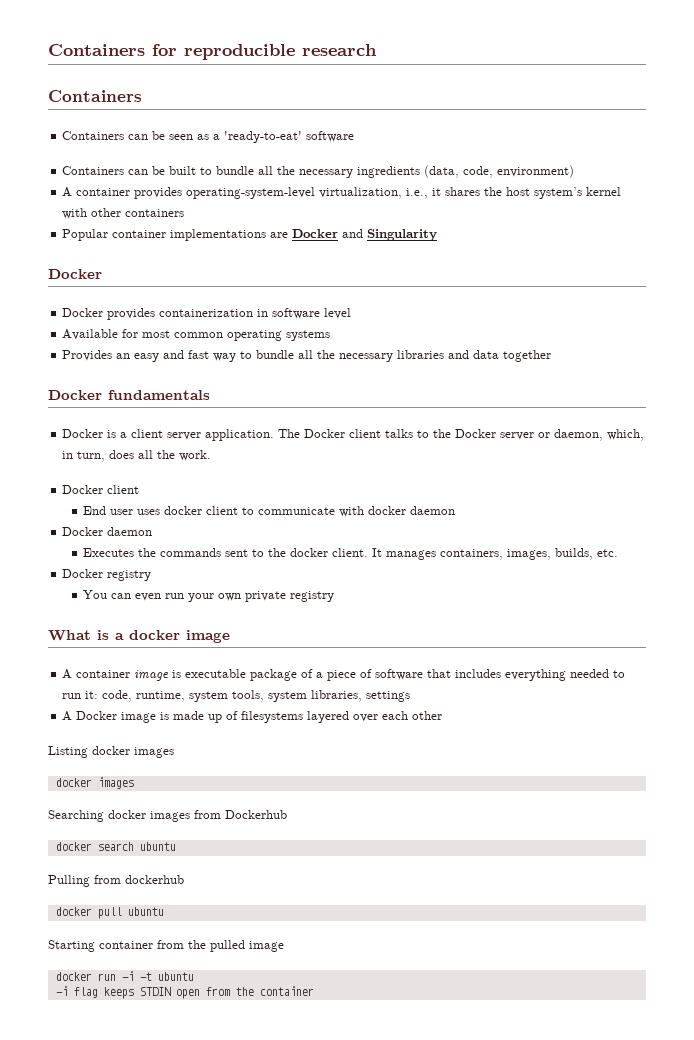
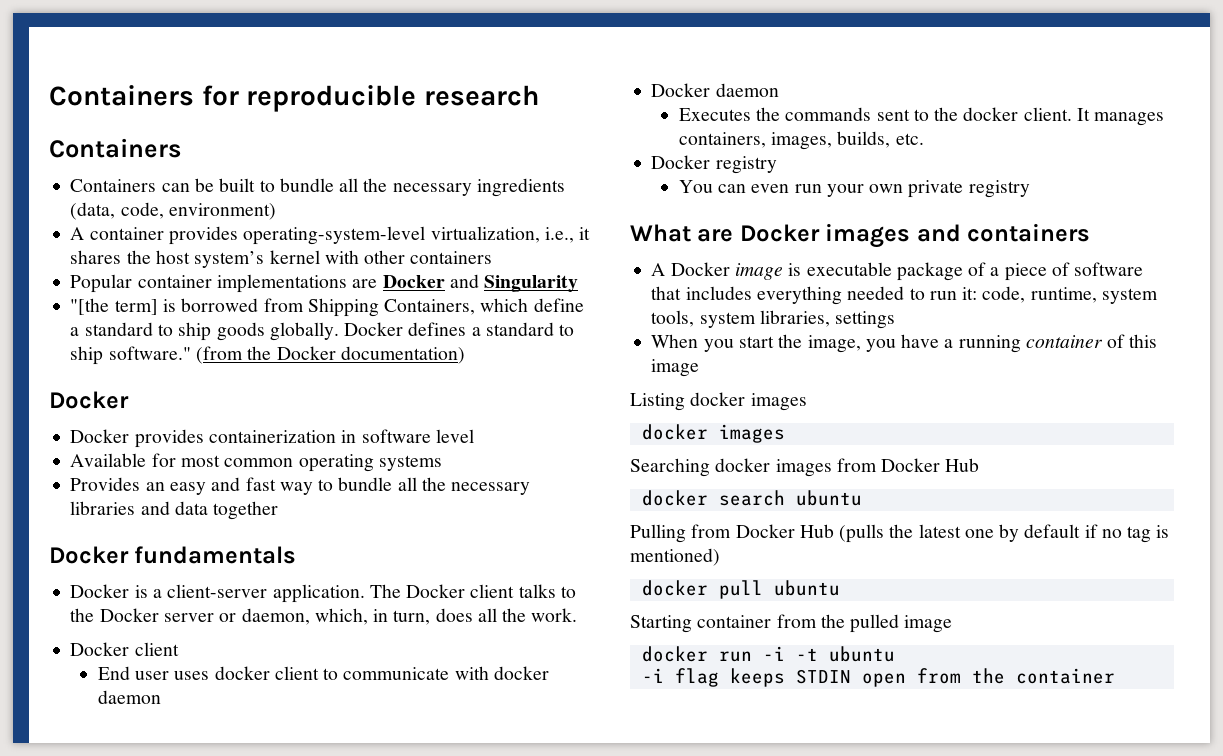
[62,131,355,143] // Containers can be seen as a 'ready-to-eat' software -> (181, 148) none
(438, 235) none -> [70,298,584,317] [70,322,575,341] [70,346,465,365] // "[the term] is borrowed from Shipping Containers, which define a standard to ship goods globally. Docker defines a standard to ship software." (from the Docker documentation)
[131,429,202,440] client server -> [167,584,268,598] client-server
[97,630,230,643] [62,669,131,679] is a docker image // A container -> [697,223,1091,248] [651,262,730,276] are Docker images and containers // A Docker
[62,711,443,723] A Docker image is made up of filesystems layered over each other -> [651,334,1158,353] [651,359,700,377] When you start the image, you have a running container of this image
[225,810,287,819] Dockerhub -> [881,458,980,472] Docker Hub
[125,875,184,884] dockerhub -> [735,524,1170,543] [630,548,720,566] Docker Hub (pulls the latest one by default if no tag is mentioned)

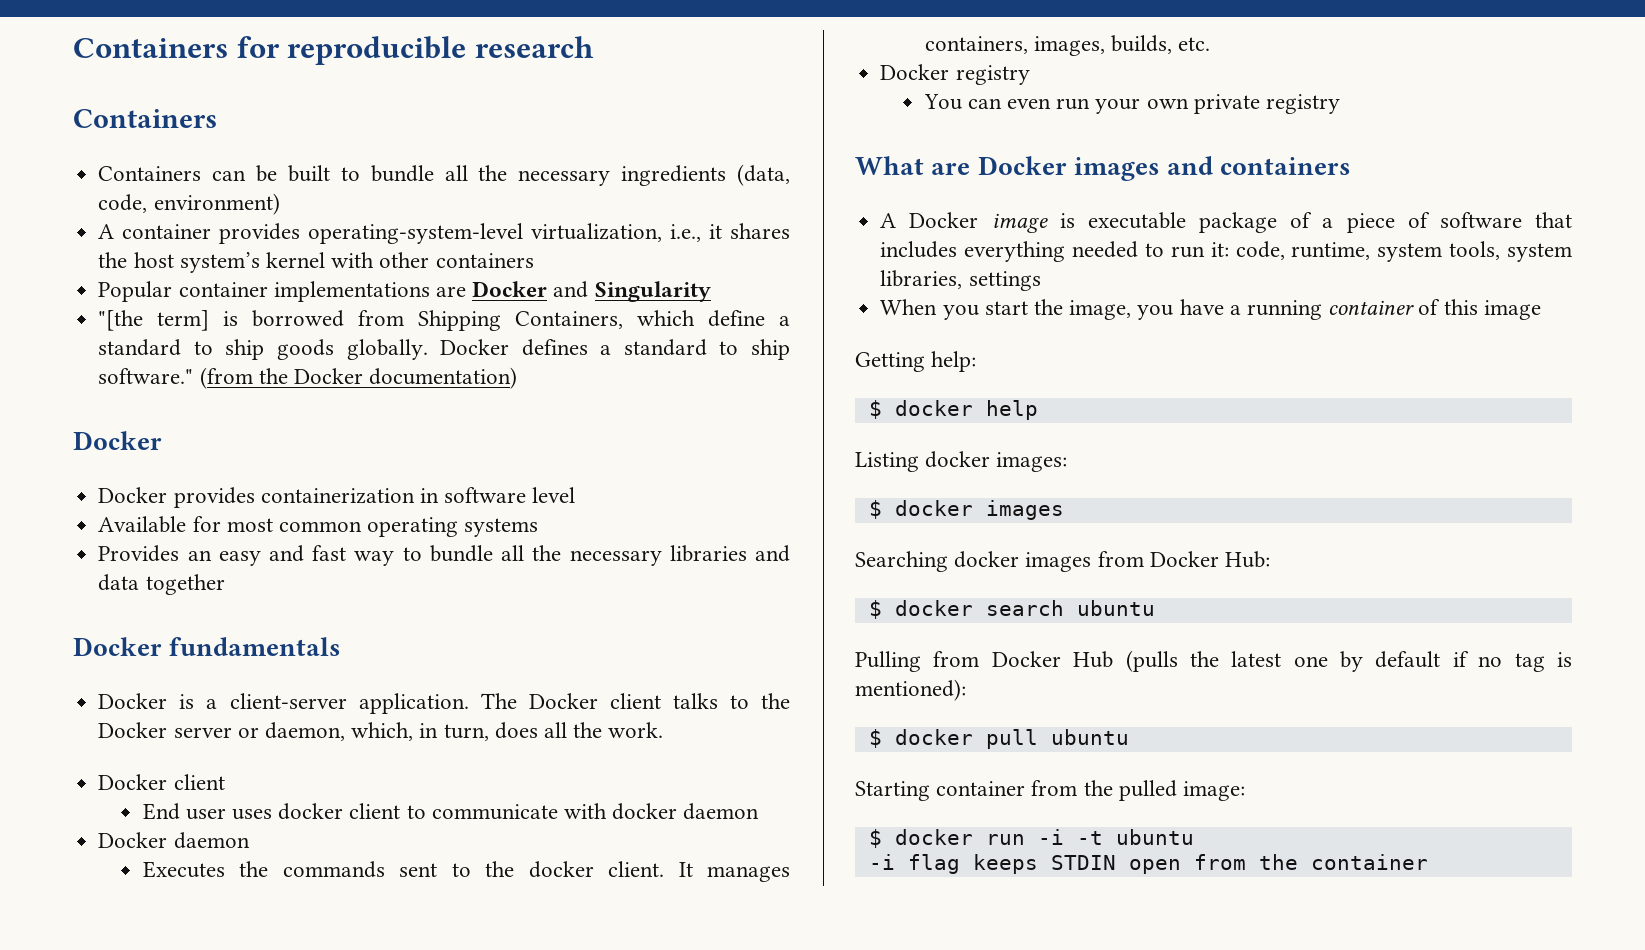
(700, 368) none -> [855,351,977,372] [868,400,1038,420] // Getting help: // $ docker help
[750,393,807,411] images // -> [996,452,1068,472] [868,500,882,519] images: // $
[945,458,980,472] Hub // -> [1225,551,1271,568] [868,600,882,619] Hub: // $
[630,548,720,566] mentioned) // -> [855,679,966,701] [868,729,882,748] mentioned): // $
[904,615,953,633] image // -> [1183,781,1246,801] [868,829,882,848] image: // $

